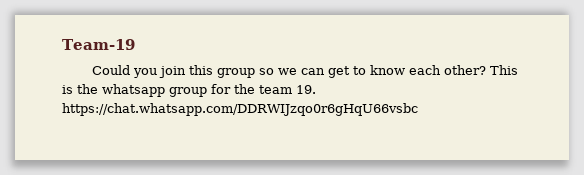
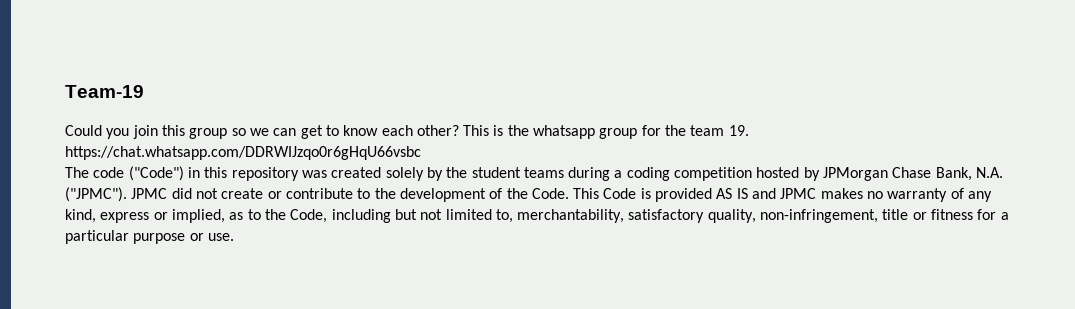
(418, 109) none -> [65,166,1004,181] [65,187,993,202] [65,209,1009,223] [65,230,234,244] // The code ("Code") in this repository was created solely by the student teams during a coding competition hosted by JPMorgan Chase Bank, N.A. ("JPMC"). JPMC did not create or contribute to the development of the Code. This Code is provided AS IS and JPMC makes no warranty of any kind, express or implied, as to the Code, including but not limited to, merchantability, satisfactory quality, non-infringement, title or fitness for a particular purpose or use.

